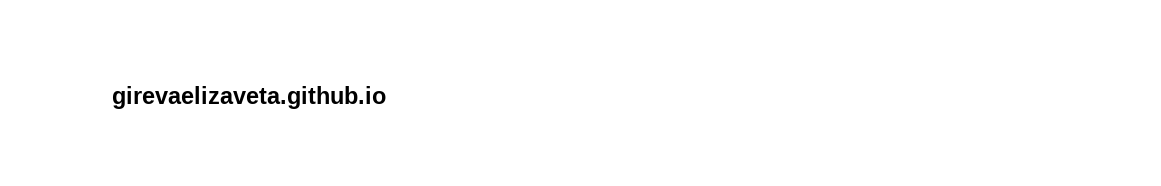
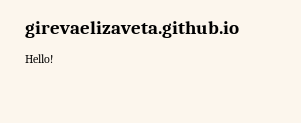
(386, 97) none -> [25,54,53,63] // Hello!

